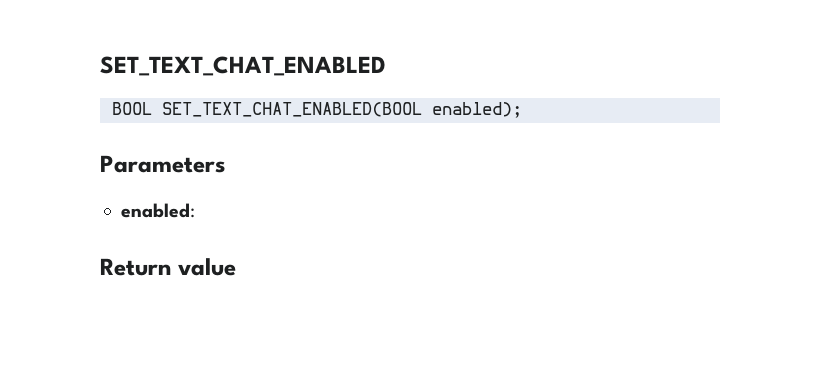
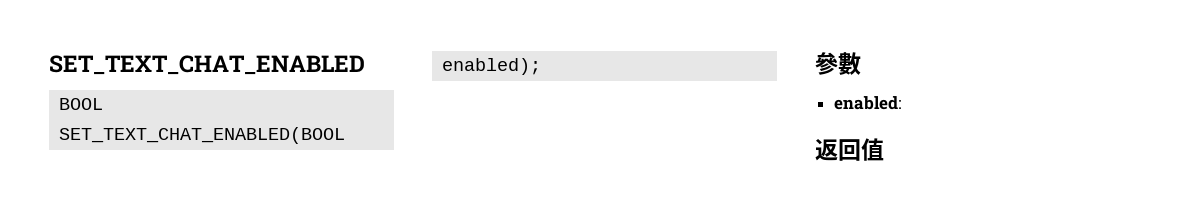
[100,155,226,173] Parameters -> [815,52,861,75] 參數
[100,258,236,276] Return value -> [815,138,884,161] 返回值

